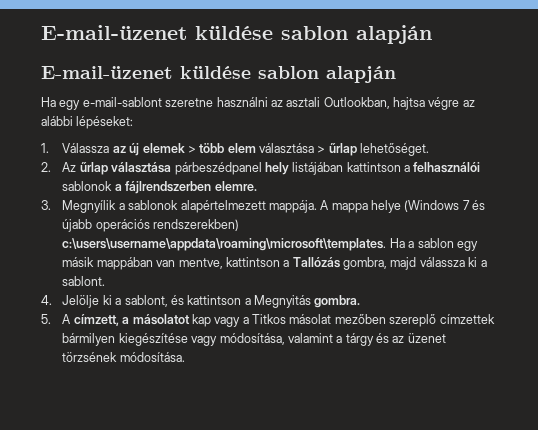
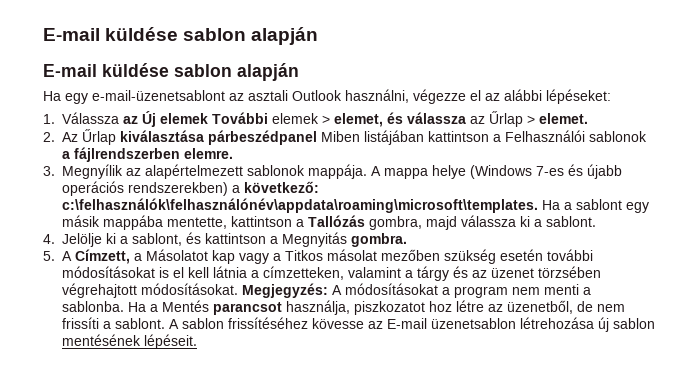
[41,25,432,44] [41,66,173,79] E-mail-üzenet küldése sablon alapján // E-mail-üzenet -> [43,27,319,45] [43,64,97,77] E-mail küldése sablon alapján // E-mail
[82,97,460,110] e-mail-sablont szeretne használni az asztali Outlookban, hajtsa végre -> [92,89,481,104] e-mail-üzenetsablont az asztali Outlook használni, végezze el
[129,143,430,156] [41,162,289,175] új elemek > több elem választása > űrlap lehetőséget. // 2. Az űrlap választása párbeszédpanel hely -> [142,111,588,127] [43,129,360,145] Új elemek További elemek > elemet, és válassza az Űrlap > elemet. // 2. Az Űrlap kiválasztása párbeszédpanel Miben
[413,162,481,173] felhasználói -> [505,130,585,142] Felhasználói
[118,200,266,213] a sablonok alapértelmezett -> [126,164,305,179] az alapértelmezett sablonok
[462,200,470,210] 7 -> [536,166,564,176] 7-es
[62,238,454,251] c:\users\username\appdata\roaming\microsoft\templates. Ha a sablon -> [232,181,319,193] [62,198,622,213] a következő: c:\felhasználók\felhasználónév\appdata\roaming\microsoft\templates. Ha a sablont
[96,257,223,270] mappában van mentve, -> [103,215,227,230] mappába mentette,
[73,314,190,326] címzett, a másolatot -> [75,249,208,264] Címzett, a Másolatot
[389,314,495,327] [62,333,285,346] szereplő címzettek bármilyen kiegészítése vagy módosítása, -> [444,249,593,264] [62,266,344,280] szükség esetén további módosításokat is el kell látnia a címzetteken,
[62,352,185,362] törzsének módosítása. -> [538,266,601,278] [62,283,591,298] [62,300,625,315] [62,317,655,332] [62,334,197,349] törzsében végrehajtott módosításokat. Megjegyzés: A módosításokat a program nem menti a sablonba. Ha a Mentés parancsot használja, piszkozatot hoz létre az üzenetből, de nem frissíti a sablont. A sablon frissítéséhez kövesse az E-mail üzenetsablon létrehozása új sablon mentésének lépéseit.

